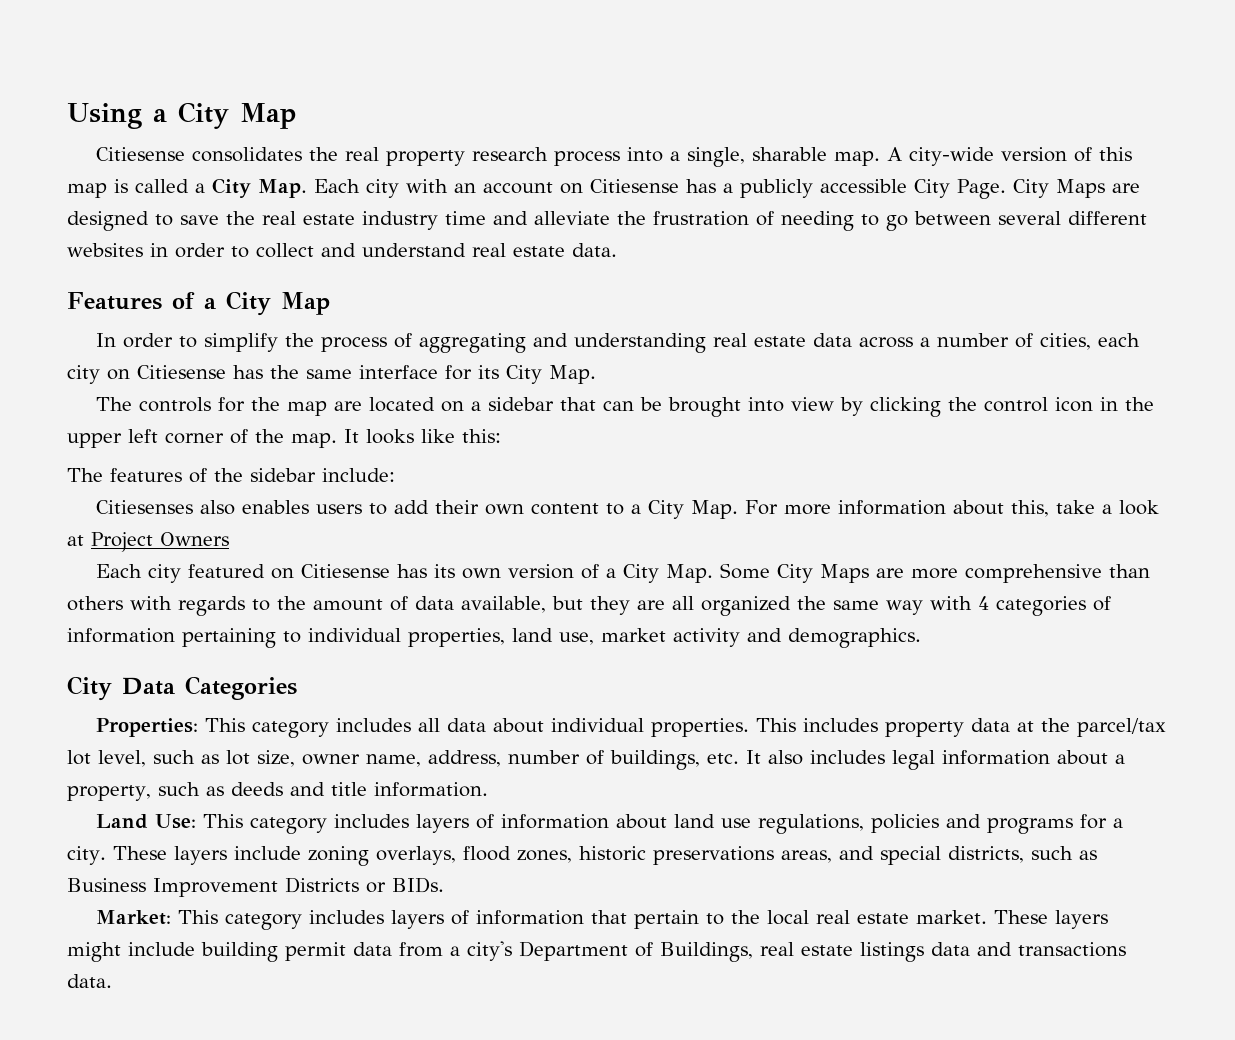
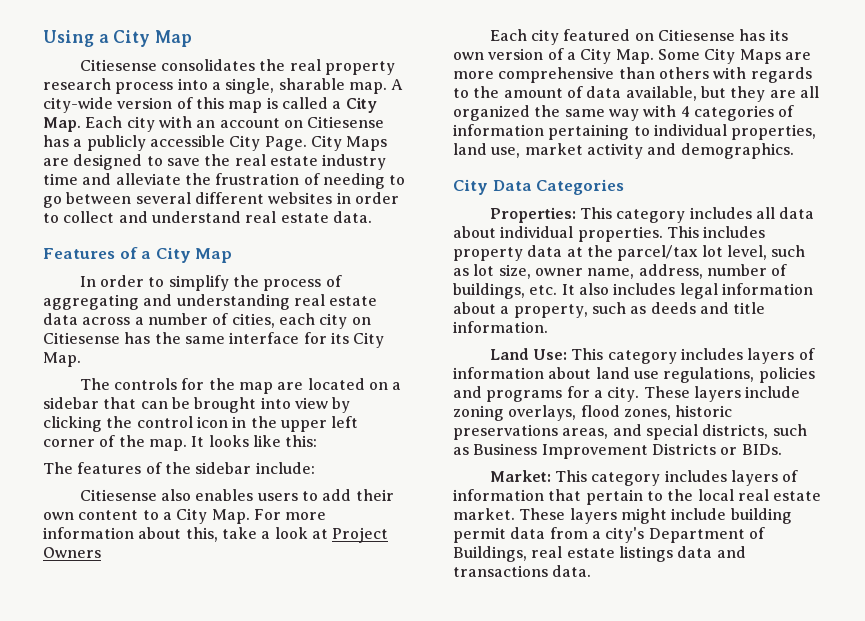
[95,500,193,514] Citiesenses -> [79,489,157,501] Citiesense

